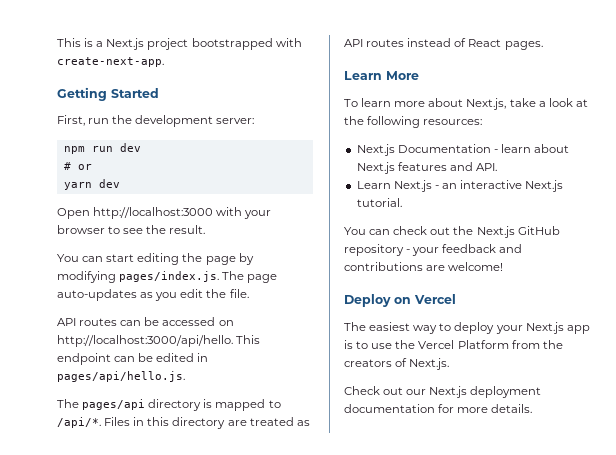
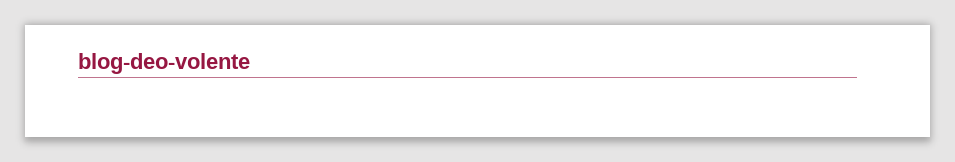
[57,38,302,50] [57,57,164,67] [57,87,159,101] [57,115,255,127] [63,143,141,154] [63,162,92,170] [63,179,120,190] [57,207,272,219] [57,225,206,234] [57,253,254,265] [57,271,278,283] [57,289,249,301] [57,317,234,326] [57,335,261,347] [57,353,209,365] [57,371,185,382] [57,399,281,411] [57,417,310,429] [344,38,543,50] [344,71,419,80] [344,98,588,110] [344,116,483,128] [356,144,570,156] [356,162,497,174] [356,180,564,192] [356,198,402,207] [344,226,560,238] [344,244,523,256] [344,262,504,271] [344,294,456,307] [344,322,590,334] [344,340,563,349] [344,358,450,370] [344,386,542,398] [344,404,533,413] This is a Next.js project bootstrapped with create-next-app. // Getting Started // First, run the development server: // npm run dev // # or // yarn dev // Open http://localhost:3000 with your browser to see the result. // You can start editing the page by modifying pages/index.js. The page auto-updates as you edit the file. // API routes can be accessed on http://localhost:3000/api/hello. This endpoint can be edited in pages/api/hello.js. // The pages/api directory is mapped to /api/*. Files in this directory are treated as API routes instead of React pages. // Learn More // To learn more about Next.js, take a look at the following resources: // Next.js Documentation - learn about Next.js features and API. // Learn Next.js - an interactive Next.js tutorial. // You can check out the Next.js GitHub repository - your feedback and contributions are welcome! // Deploy on Vercel // The easiest way to deploy your Next.js app is to use the Vercel Platform from the creators of Next.js. // Check out our Next.js deployment documentation for more details. -> [78,53,250,74] blog-deo-volente

